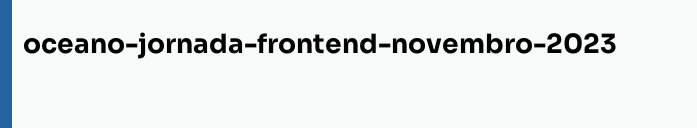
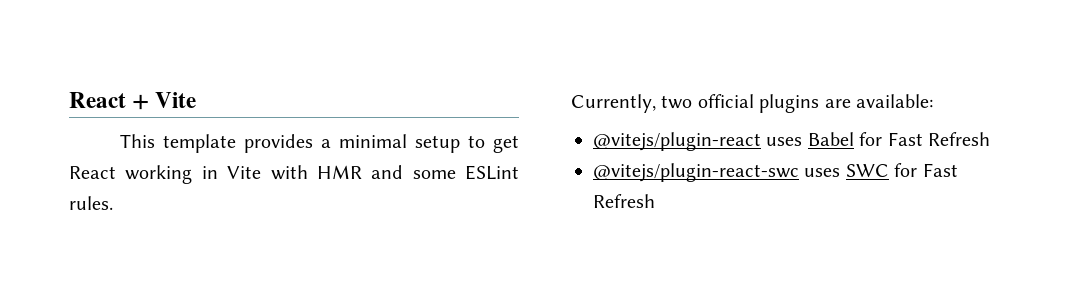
[23,32,617,59] oceano-jornada-frontend-novembro-2023 -> [69,92,197,110] [119,134,519,153] [69,165,519,184] [69,196,113,210] [571,94,933,113] [593,132,990,151] [593,163,958,182] [593,194,655,208] React + Vite // This template provides a minimal setup to get React working in Vite with HMR and some ESLint rules. // Currently, two official plugins are available: // @vitejs/plugin-react uses Babel for Fast Refresh // @vitejs/plugin-react-swc uses SWC for Fast Refresh

